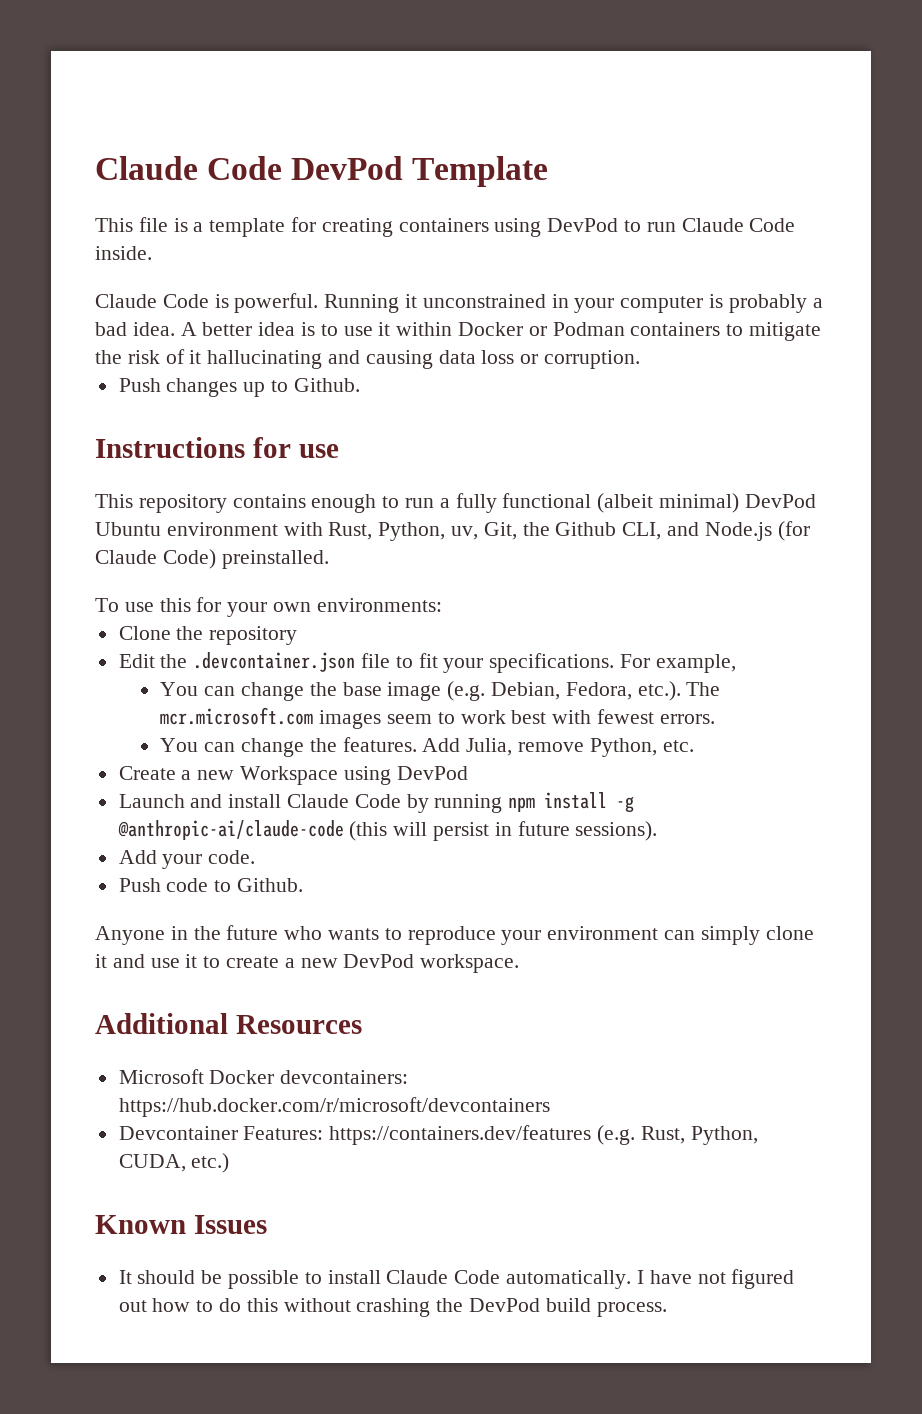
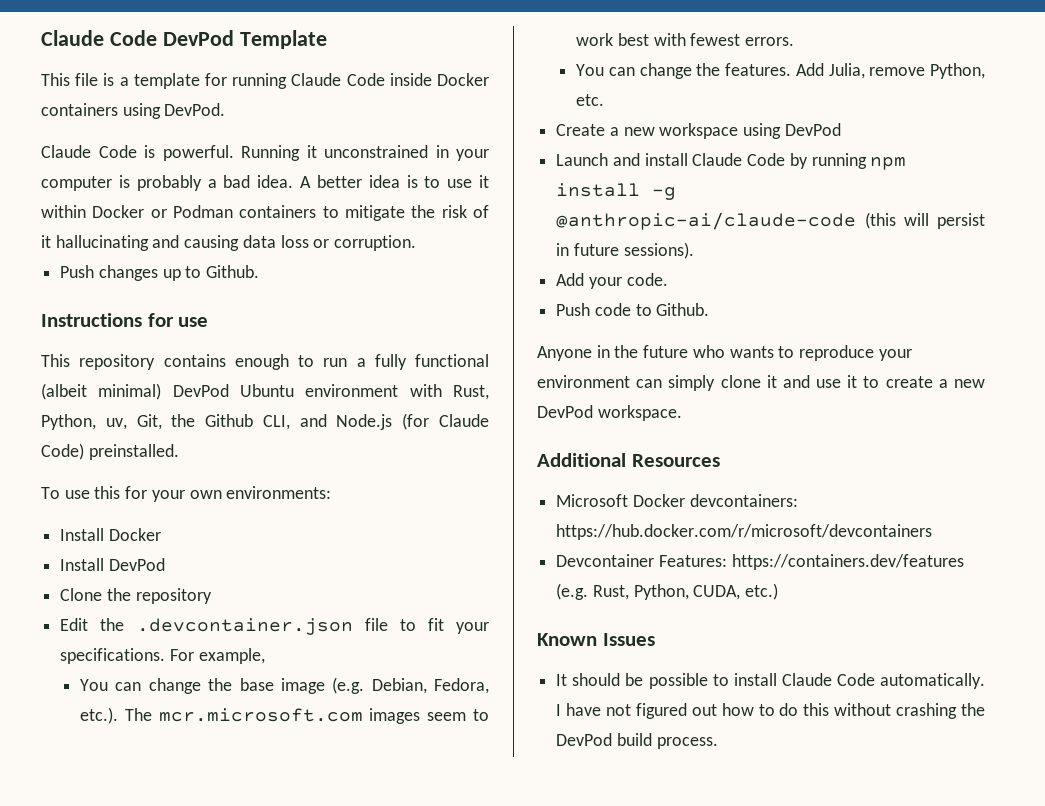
[321,218,796,237] [95,246,152,260] creating containers using DevPod to run Claude Code inside. -> [232,73,489,89] [41,103,226,119] running Claude Code inside Docker containers using DevPod.
(442, 605) none -> [60,528,161,541] [60,558,165,571] // Install Docker // Install DevPod
[240,766,339,785] Workspace -> [659,123,739,139] workspace

